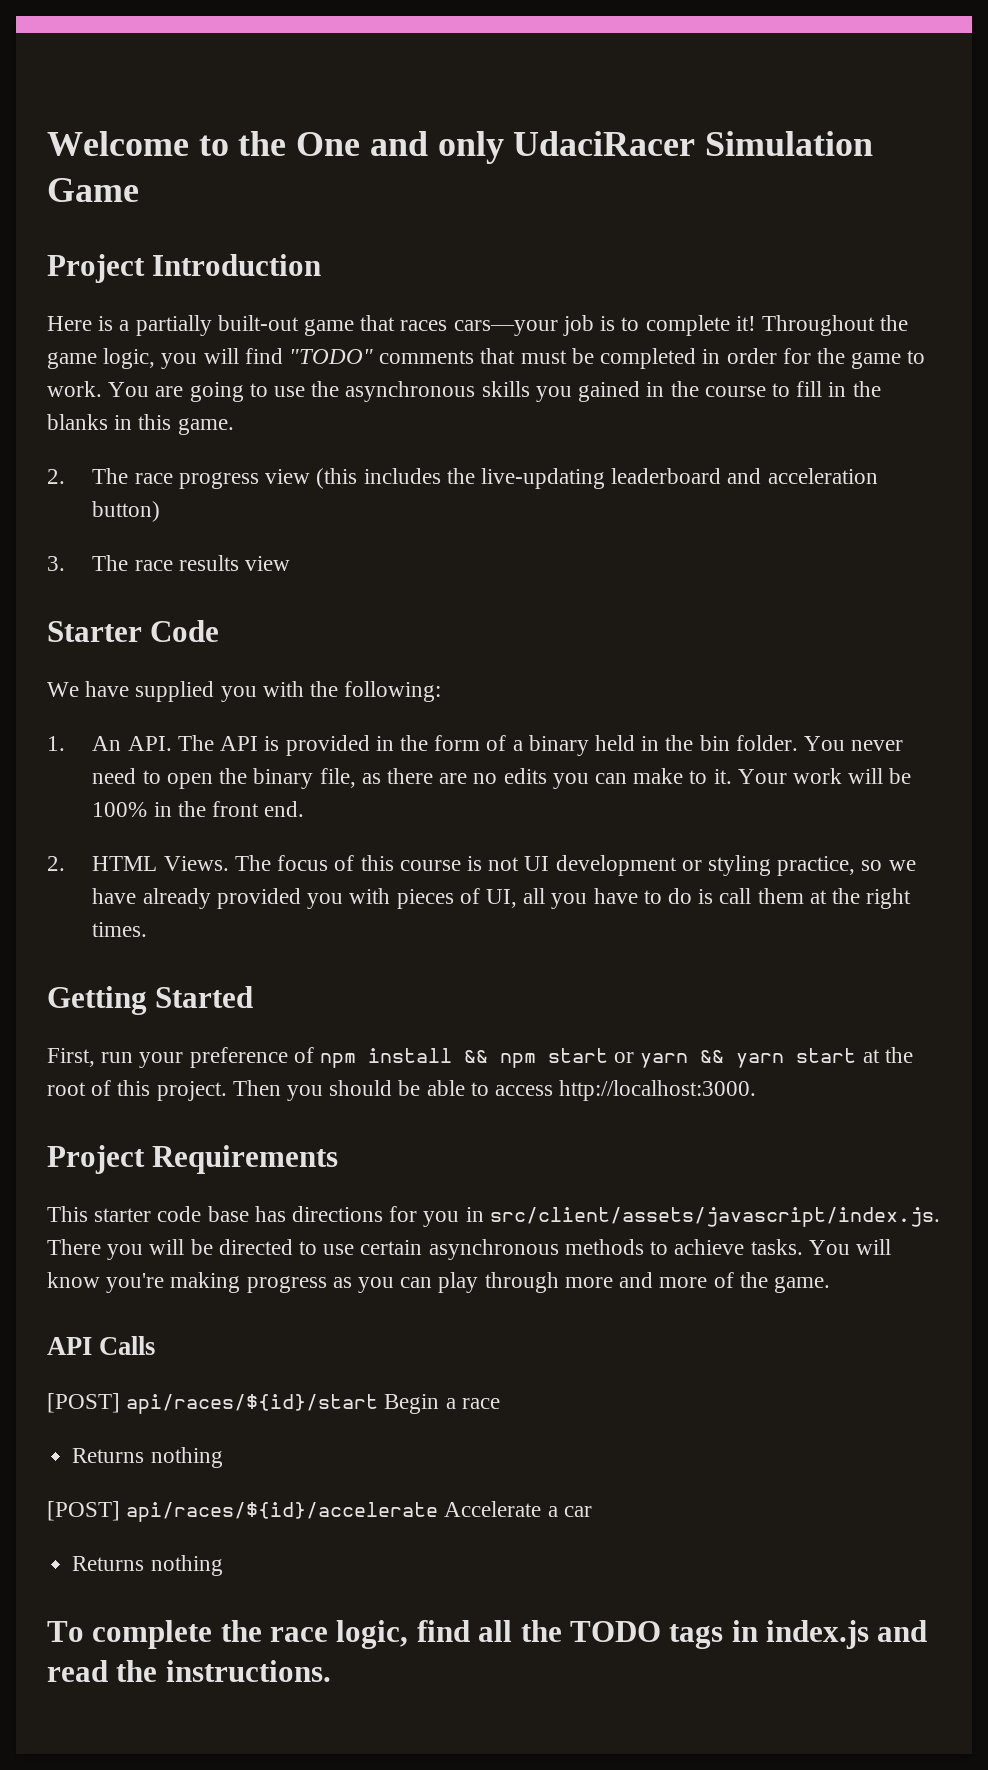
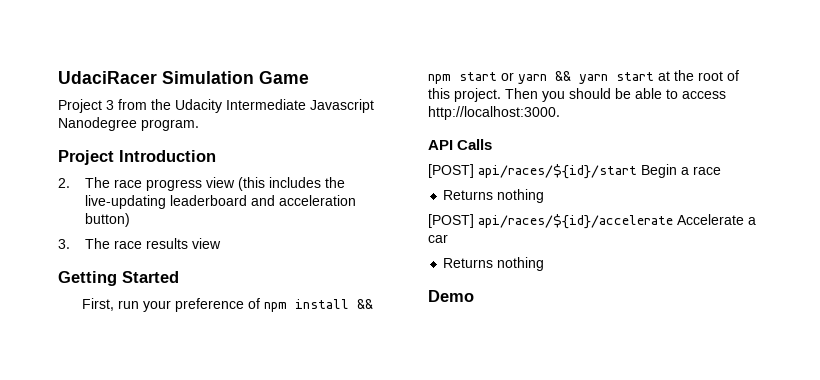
[47,131,874,164] [47,178,139,202] [47,254,322,283] [47,315,909,336] [47,348,926,369] [47,381,881,402] [47,414,234,435] Welcome to the One and only UdaciRacer Simulation Game // Project Introduction // Here is a partially built-out game that races cars—your job is to complete it! Throughout the game logic, you will find "TODO" comments that must be completed in order for the game to work. You are going to use the asynchronous skills you gained in the course to fill in the blanks in this game. -> [58,71,309,84] [58,99,374,113] [58,117,199,131] [58,150,216,165] UdaciRacer Simulation Game // Project 3 from the Udacity Intermediate Javascript Nanodegree program. // Project Introduction
[47,620,220,642] [47,681,442,702] [47,735,904,756] [92,768,912,789] [92,801,305,817] [47,855,916,876] [92,888,912,909] [92,922,148,937] // Starter Code // We have supplied you with the following: // 1. An API. The API is provided in the form of a binary held in the bin folder. You never need to open the binary file, as there are no edits you can make to it. Your work will be 100% in the front end. // 2. HTML Views. The focus of this course is not UI development or styling practice, so we have already provided you with pieces of UI, all you have to do is call them at the right times. -> (221, 243) none
[47,1145,339,1174] [47,1206,940,1227] [47,1239,891,1260] [47,1272,830,1293] // Project Requirements // This starter code base has directions for you in src/client/assets/javascript/index.js. There you will be directed to use certain asynchronous methods to achieve tasks. You will know you're making progress as you can play through more and more of the game. -> (560, 113) none
[47,1620,928,1649] [47,1660,331,1682] To complete the race logic, find all the TODO tags in index.js and read the instructions. -> [428,290,474,302] Demo

